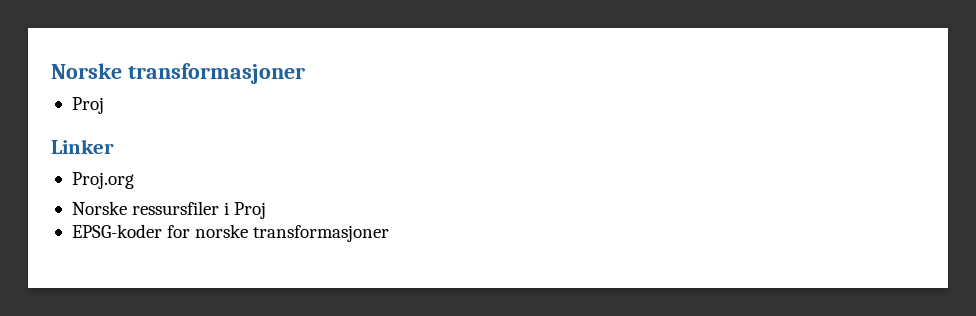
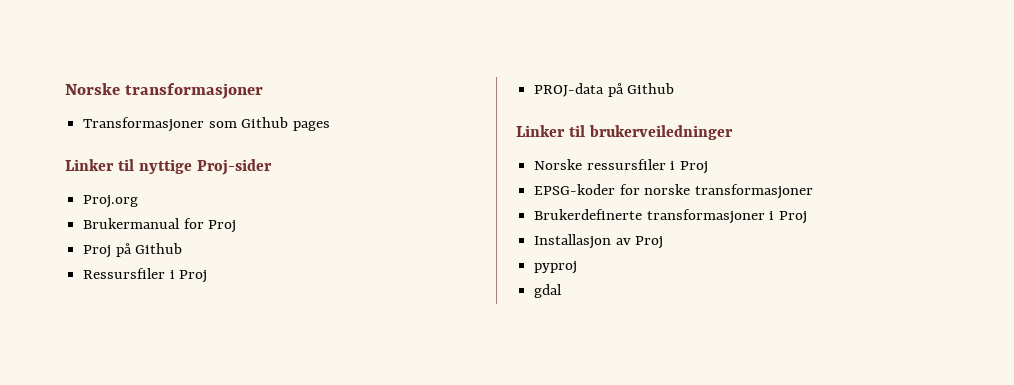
[71,97,104,114] [51,139,114,154] [71,172,134,189] Proj // Linker // Proj.org -> [83,117,330,132] [65,159,272,175] [83,195,139,208] [83,218,237,233] [83,243,183,258] [83,268,208,283] [534,83,675,97] [516,125,733,140] Transformasjoner som Github pages // Linker til nyttige Proj-sider // Proj.org // Brukermanual for Proj // Proj på Github // Ressursfiler i Proj // PROJ-data på Github // Linker til brukerveiledninger
(390, 233) none -> [534,209,807,224] [534,234,664,249] [534,261,578,274] [534,284,563,298] // Brukerdefinerte transformasjoner i Proj // Installasjon av Proj // pyproj // gdal

